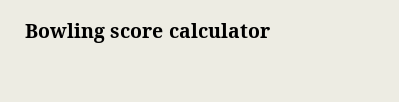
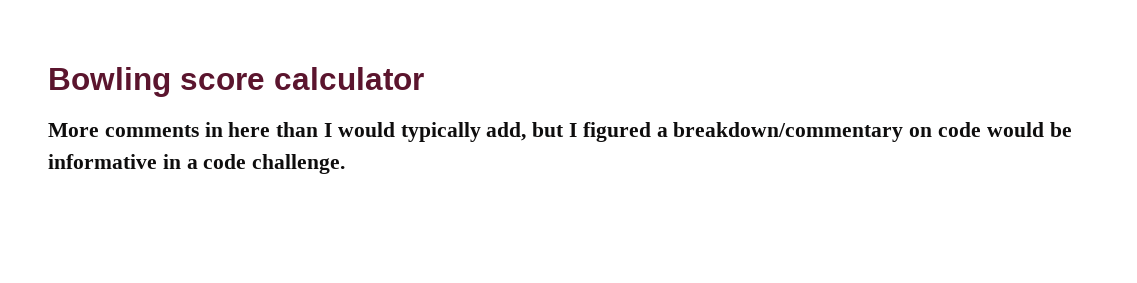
(270, 30) none -> [48,122,1072,142] [48,154,346,174] // More comments in here than I would typically add, but I figured a breakdown/commentary on code would be informative in a code challenge.

